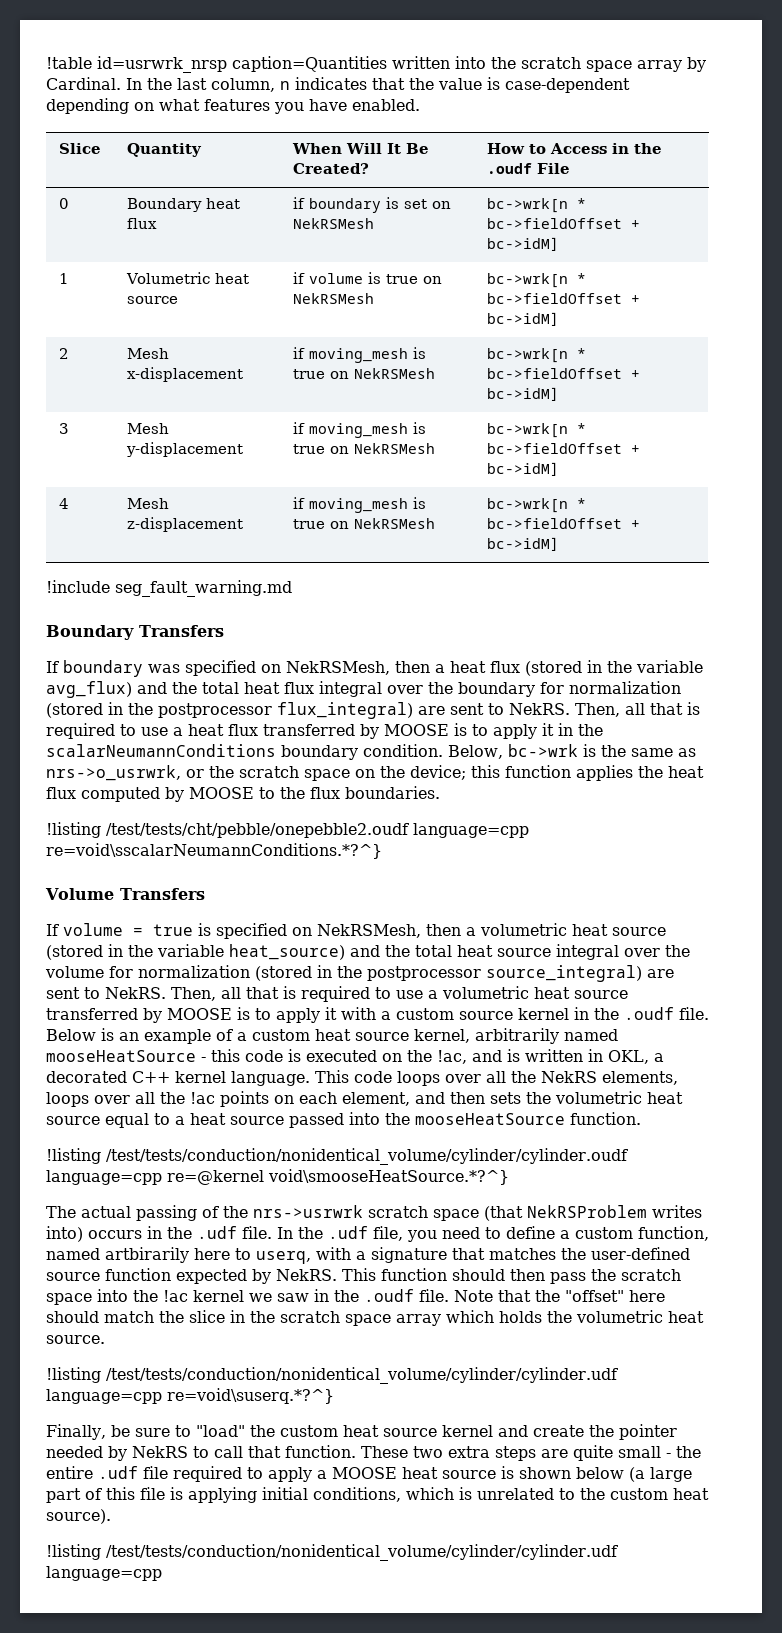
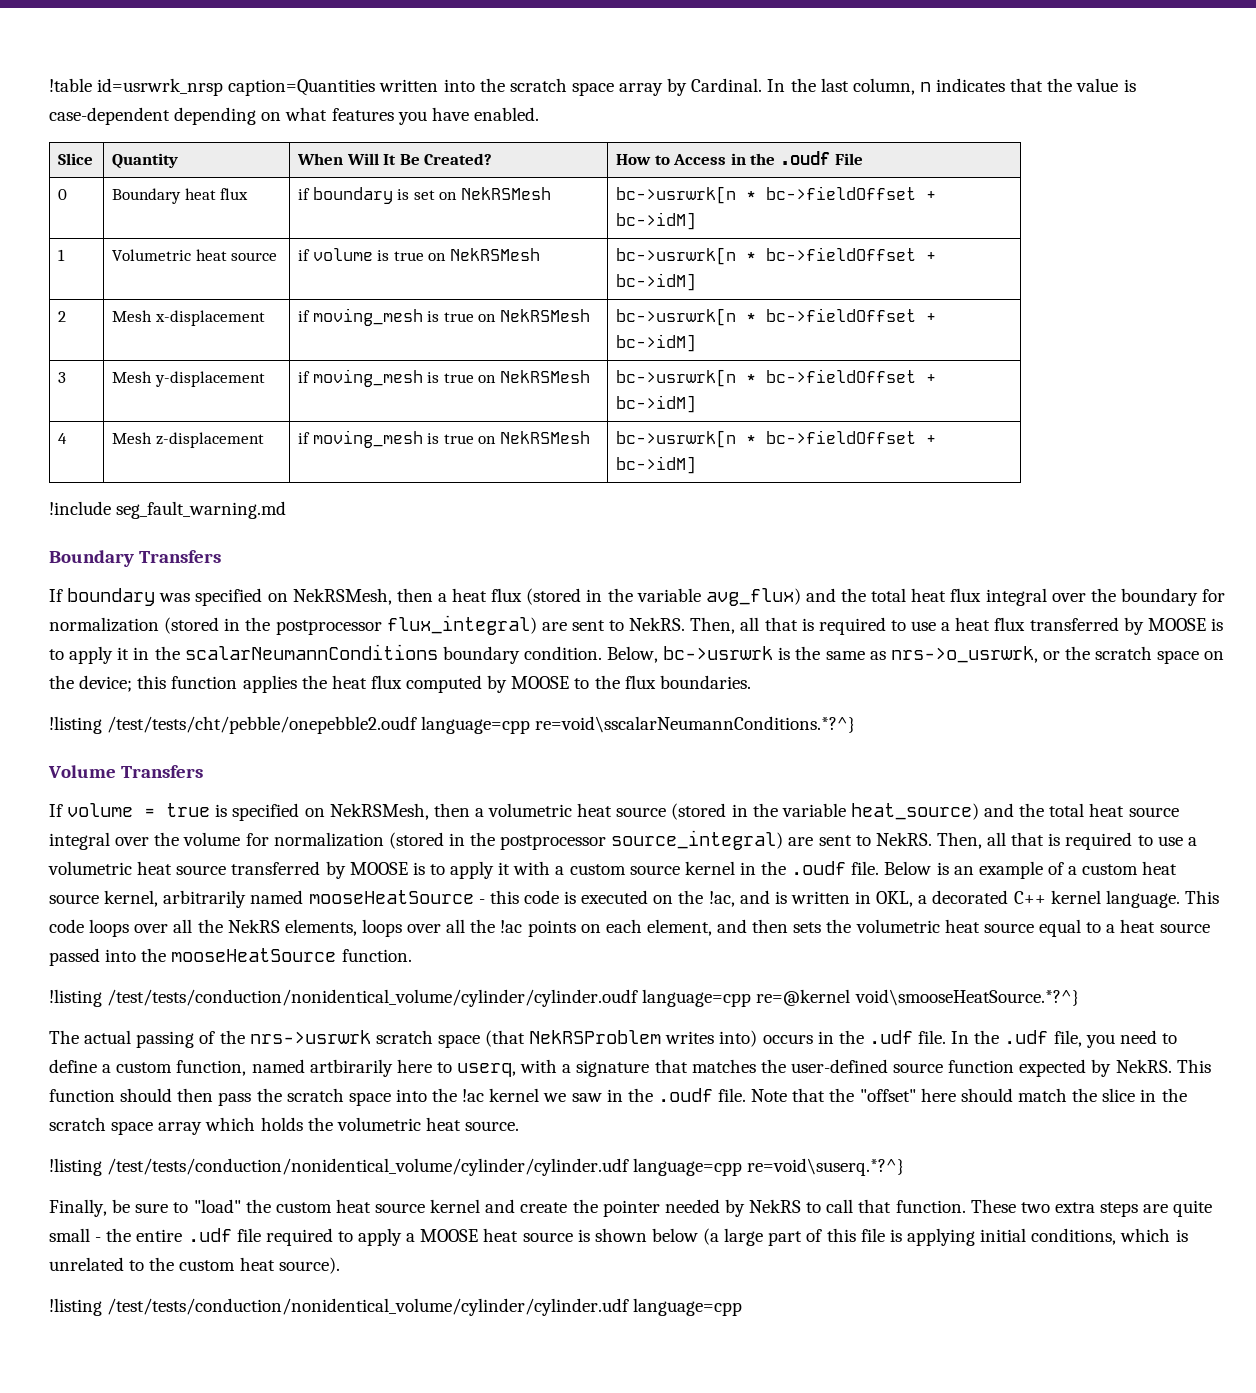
[486,198,568,213] bc->wrk[n -> [616,186,737,204] bc->usrwrk[n
[486,273,568,288] bc->wrk[n -> [616,247,737,265] bc->usrwrk[n
[486,348,568,363] bc->wrk[n -> [616,308,737,326] bc->usrwrk[n
[486,423,568,438] bc->wrk[n -> [616,369,737,387] bc->usrwrk[n
[486,498,568,513] bc->wrk[n -> [616,430,737,448] bc->usrwrk[n
[507,744,578,757] bc->wrk -> [663,646,774,660] bc->usrwrk

